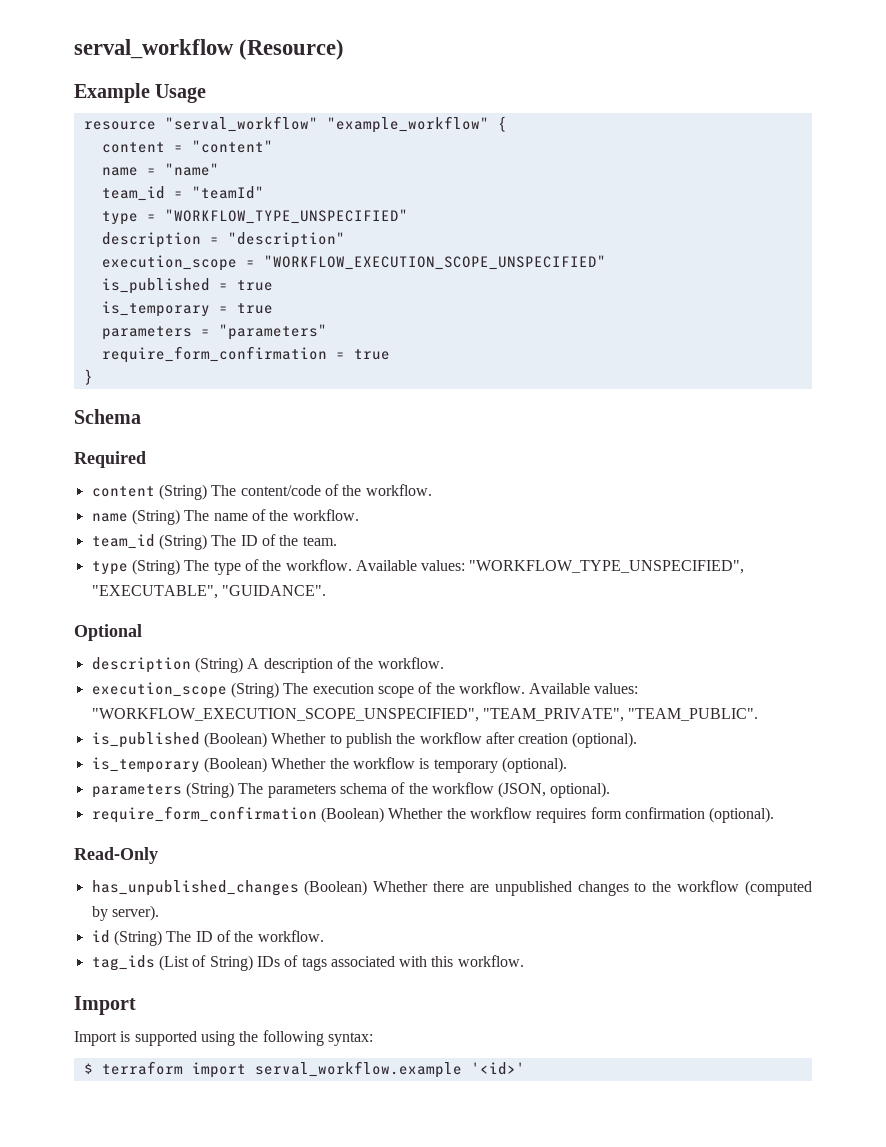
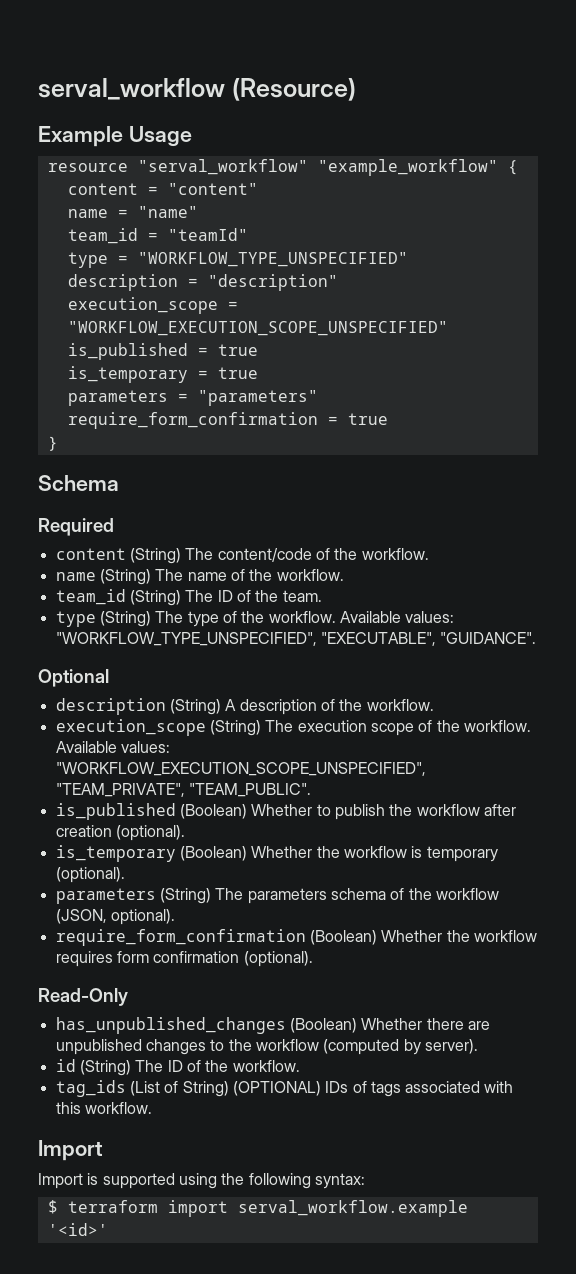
(253, 963) none -> [232,1081,321,1096] (OPTIONAL)

